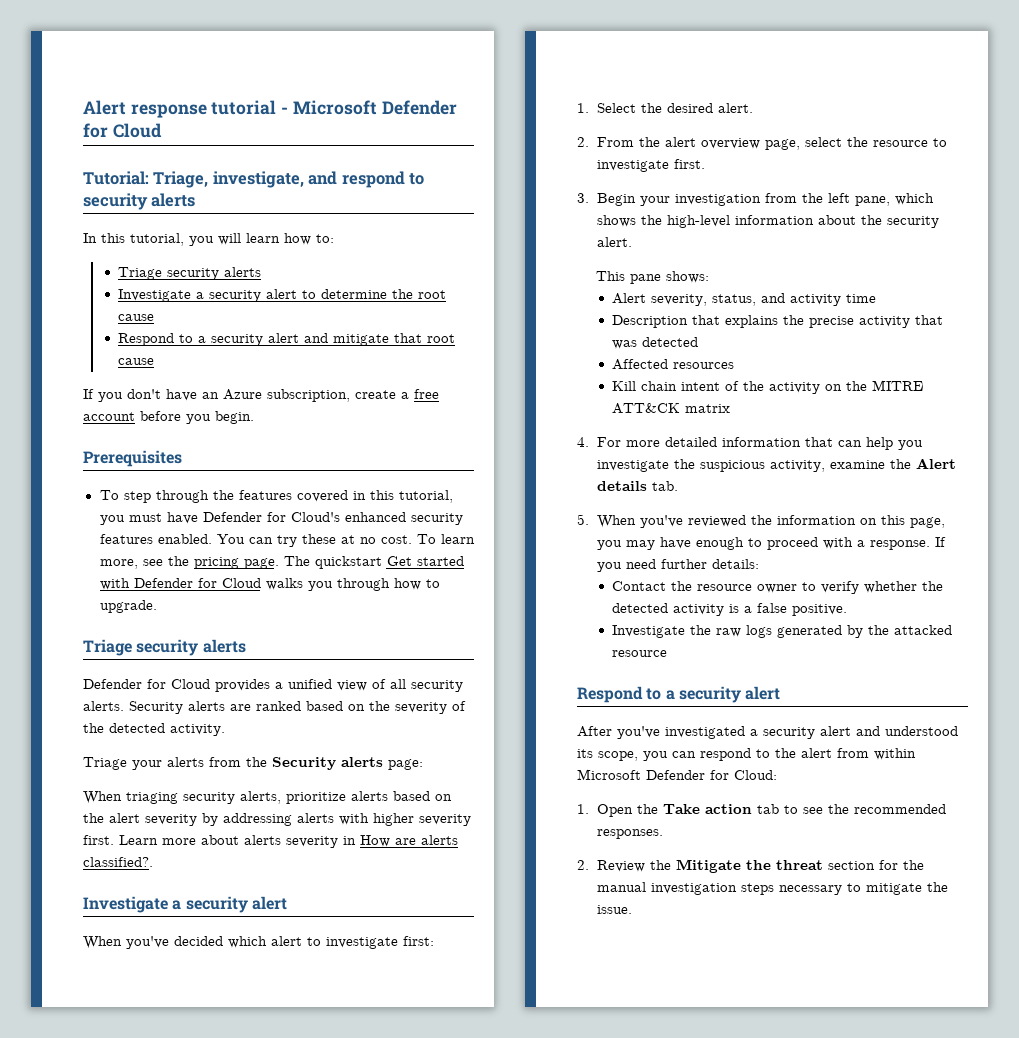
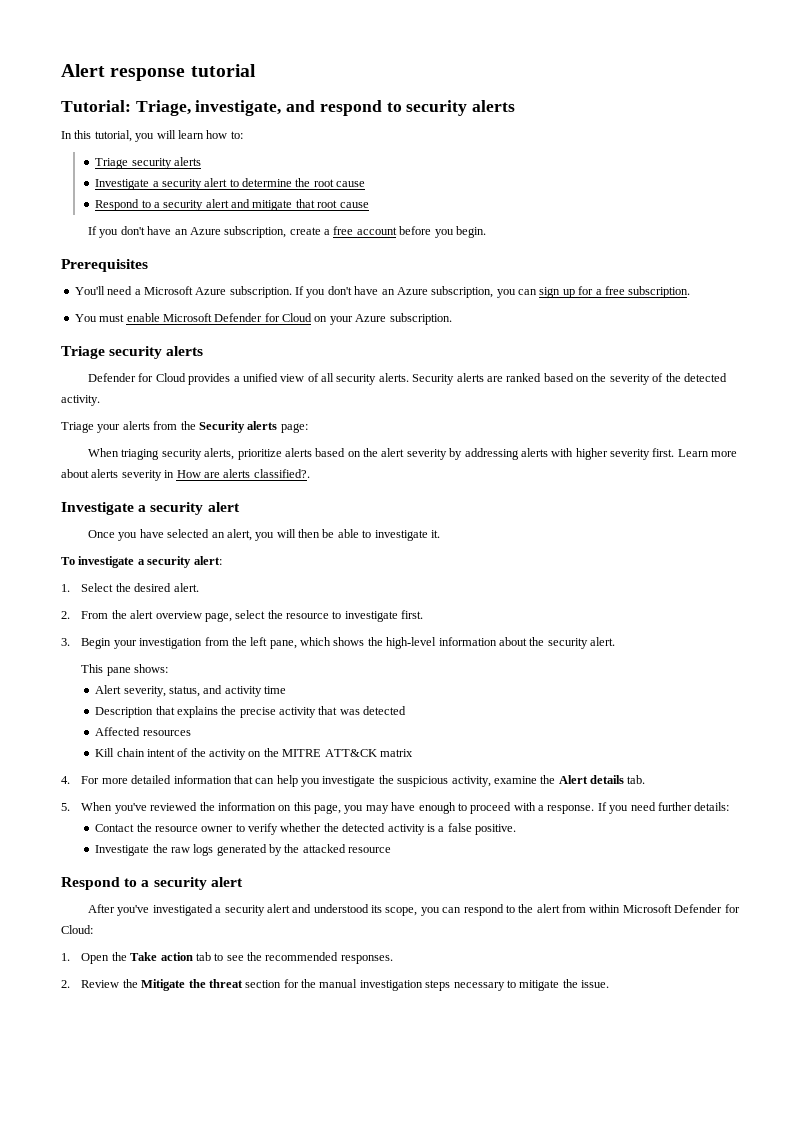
[281,100,457,115] [83,123,162,138] - Microsoft Defender for Cloud -> (256, 70) none
[99,490,453,503] [99,512,463,525] [99,534,475,547] [99,556,464,569] [99,578,440,591] [99,600,157,613] To step through the features covered in this tutorial, you must have Defender for Cloud's enhanced security features enabled. You can try these at no cost. To learn more, see the pricing page. The quickstart Get started with Defender for Cloud walks you through how to upgrade. -> [74,286,691,298] [74,313,452,325] You'll need a Microsoft Azure subscription. If you don't have an Azure subscription, you can sign up for a free subscription. // You must enable Microsoft Defender for Cloud on your Azure subscription.
[83,936,434,949] When you've decided which alert to investigate first: -> [88,529,440,541] [61,556,222,568] Once you have selected an alert, you will then be able to investigate it. // To investigate a security alert:

